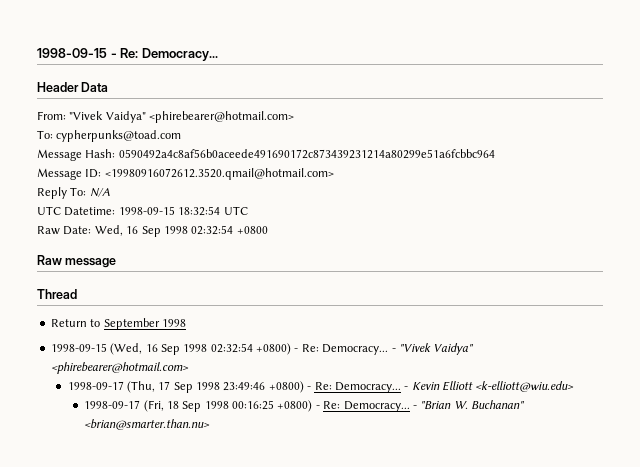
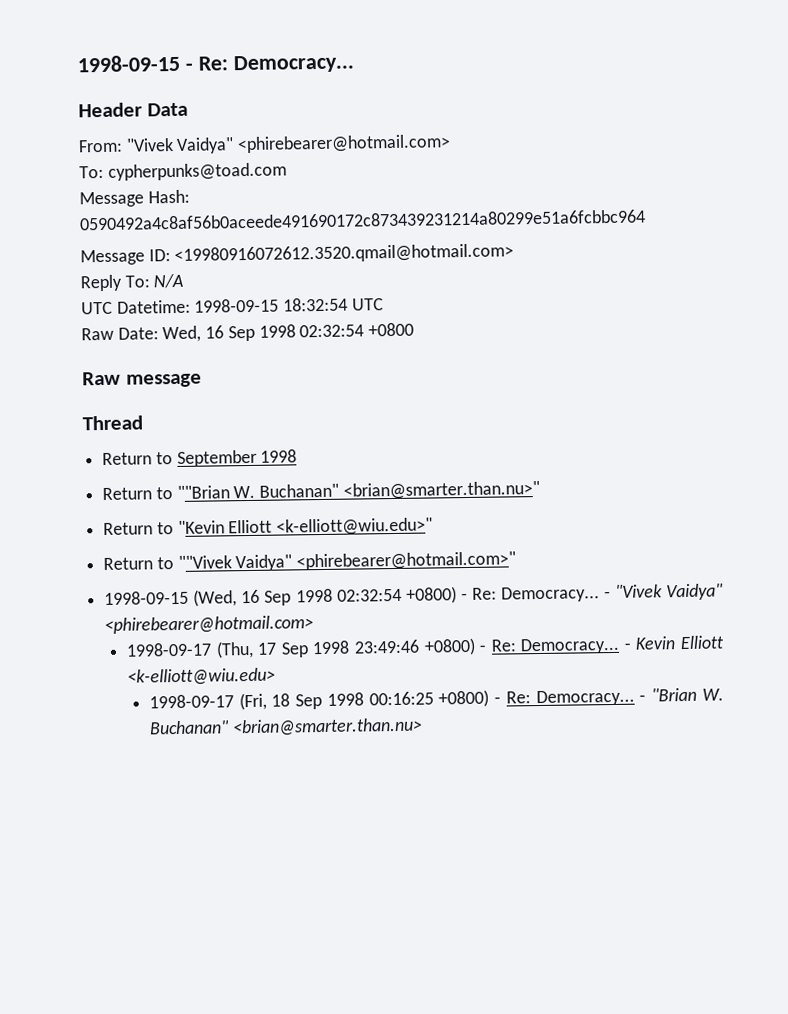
(186, 323) none -> [102,480,540,501] [103,517,434,536] [103,551,517,572] // Return to ""Brian W. Buchanan" <brian@smarter.than.nu>" // Return to "Kevin Elliott <k-elliott@wiu.edu>" // Return to ""Vivek Vaidya" <phirebearer@hotmail.com>"

